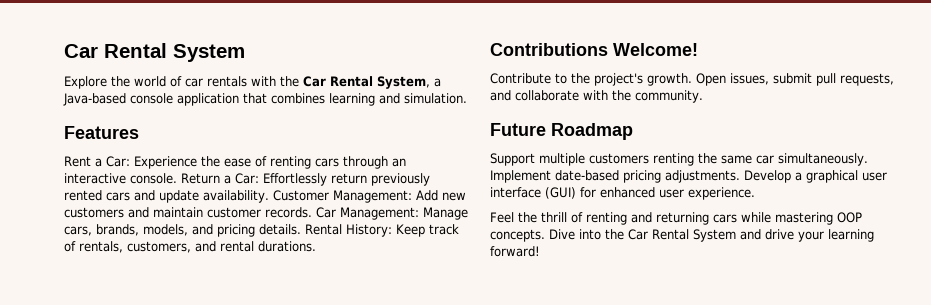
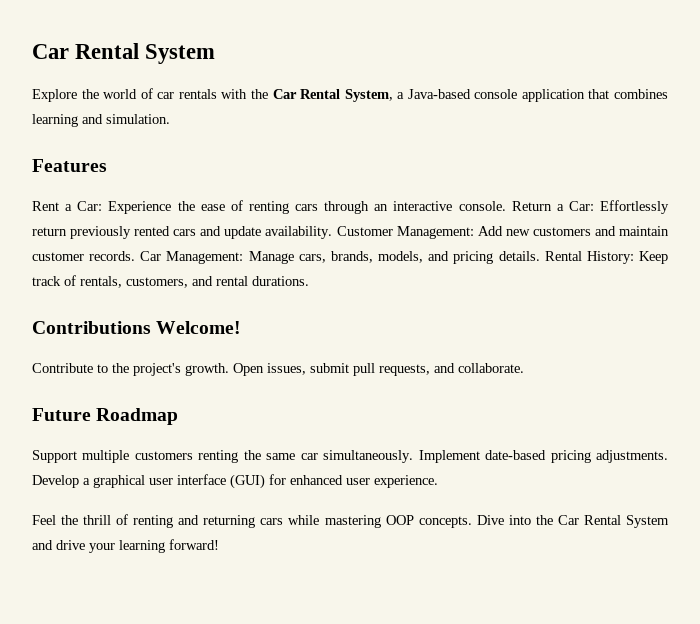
[515,90,703,103] collaborate with the community. -> [458,363,524,373] collaborate.

